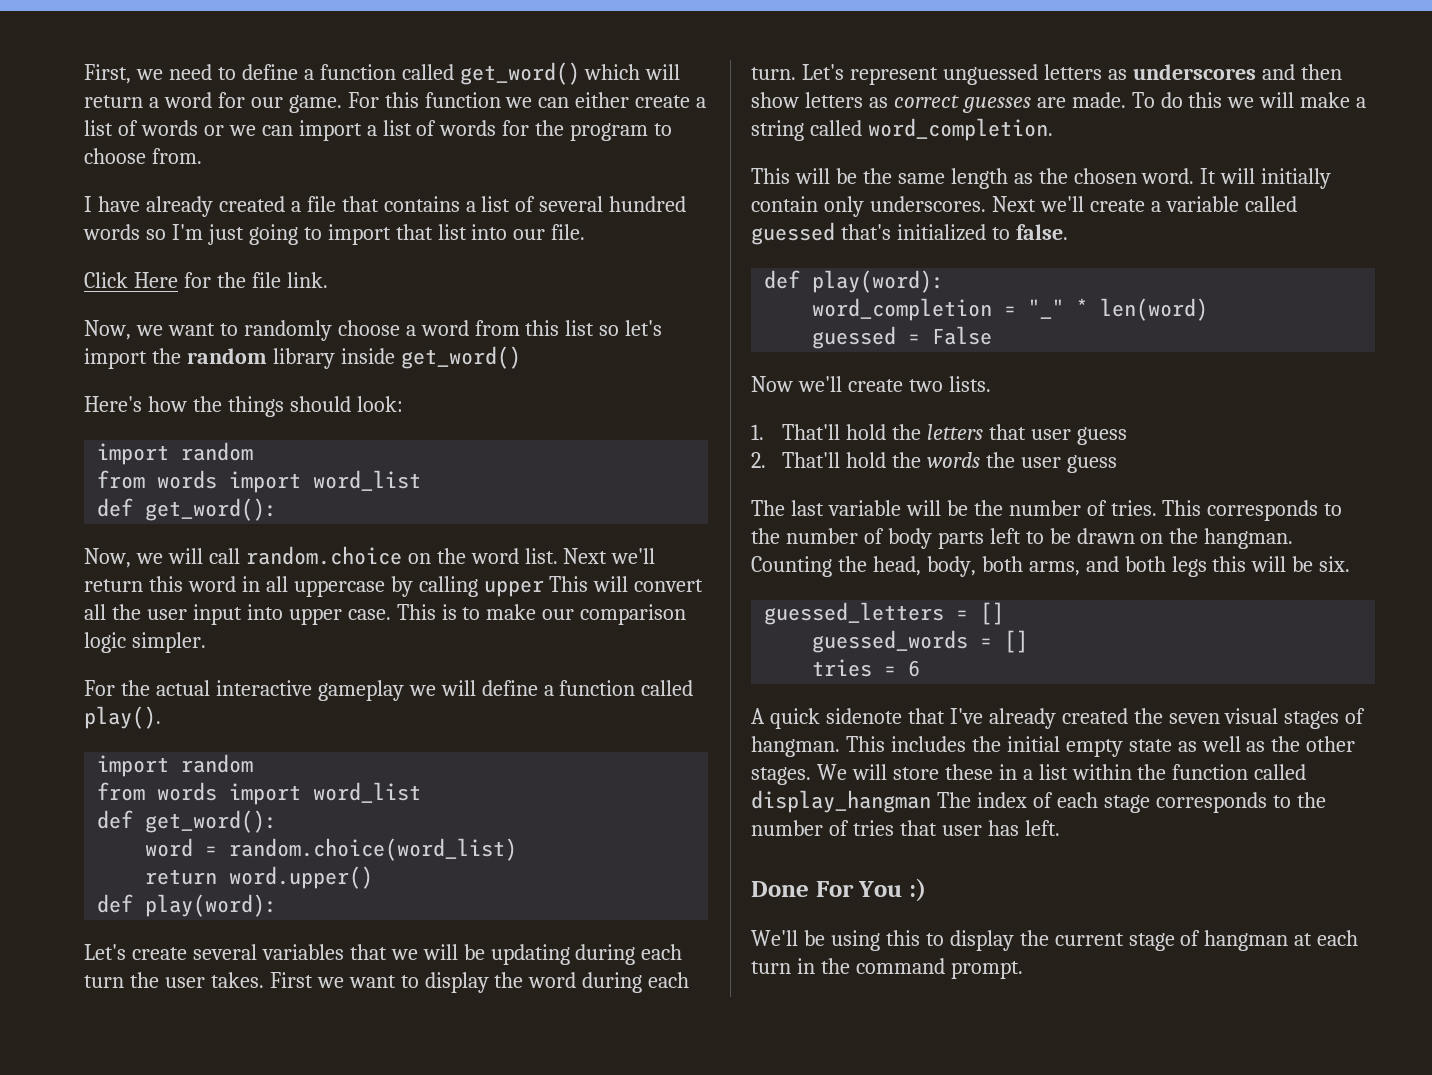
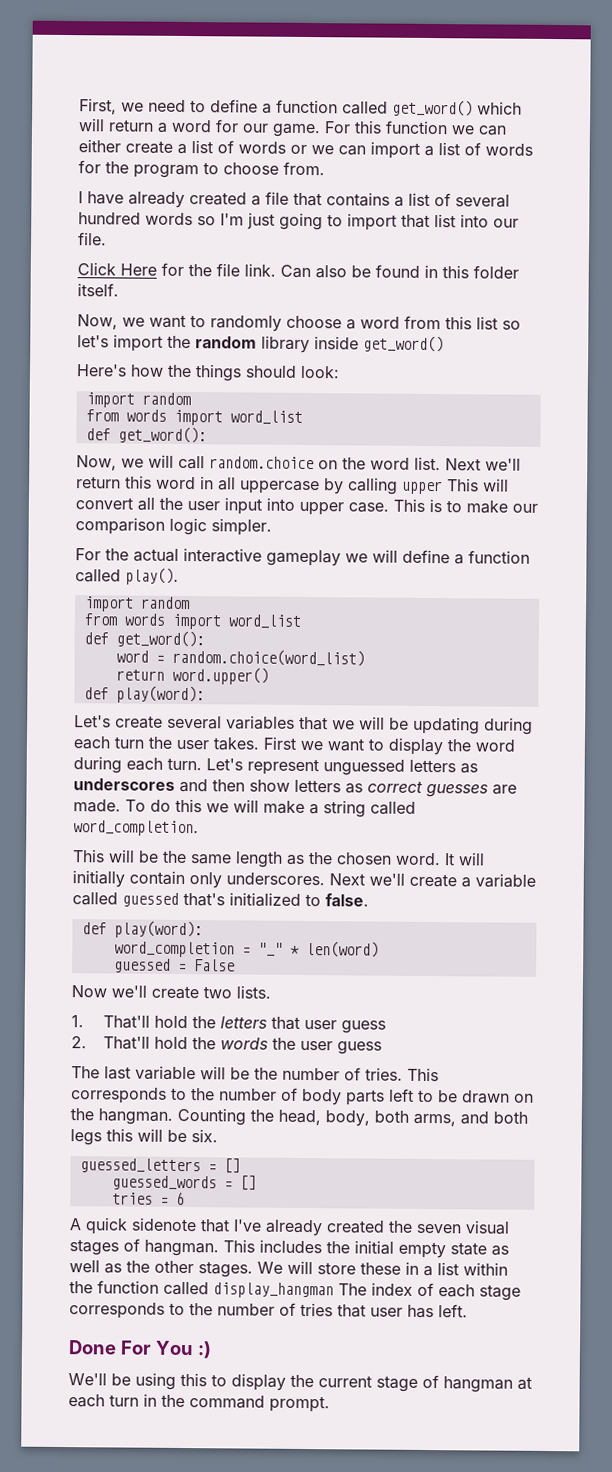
(328, 280) none -> [280,264,519,279] [77,283,119,297] Can also be found in this folder itself.

